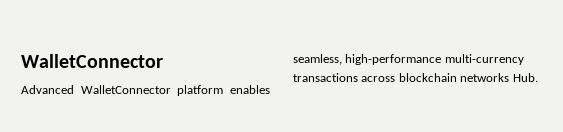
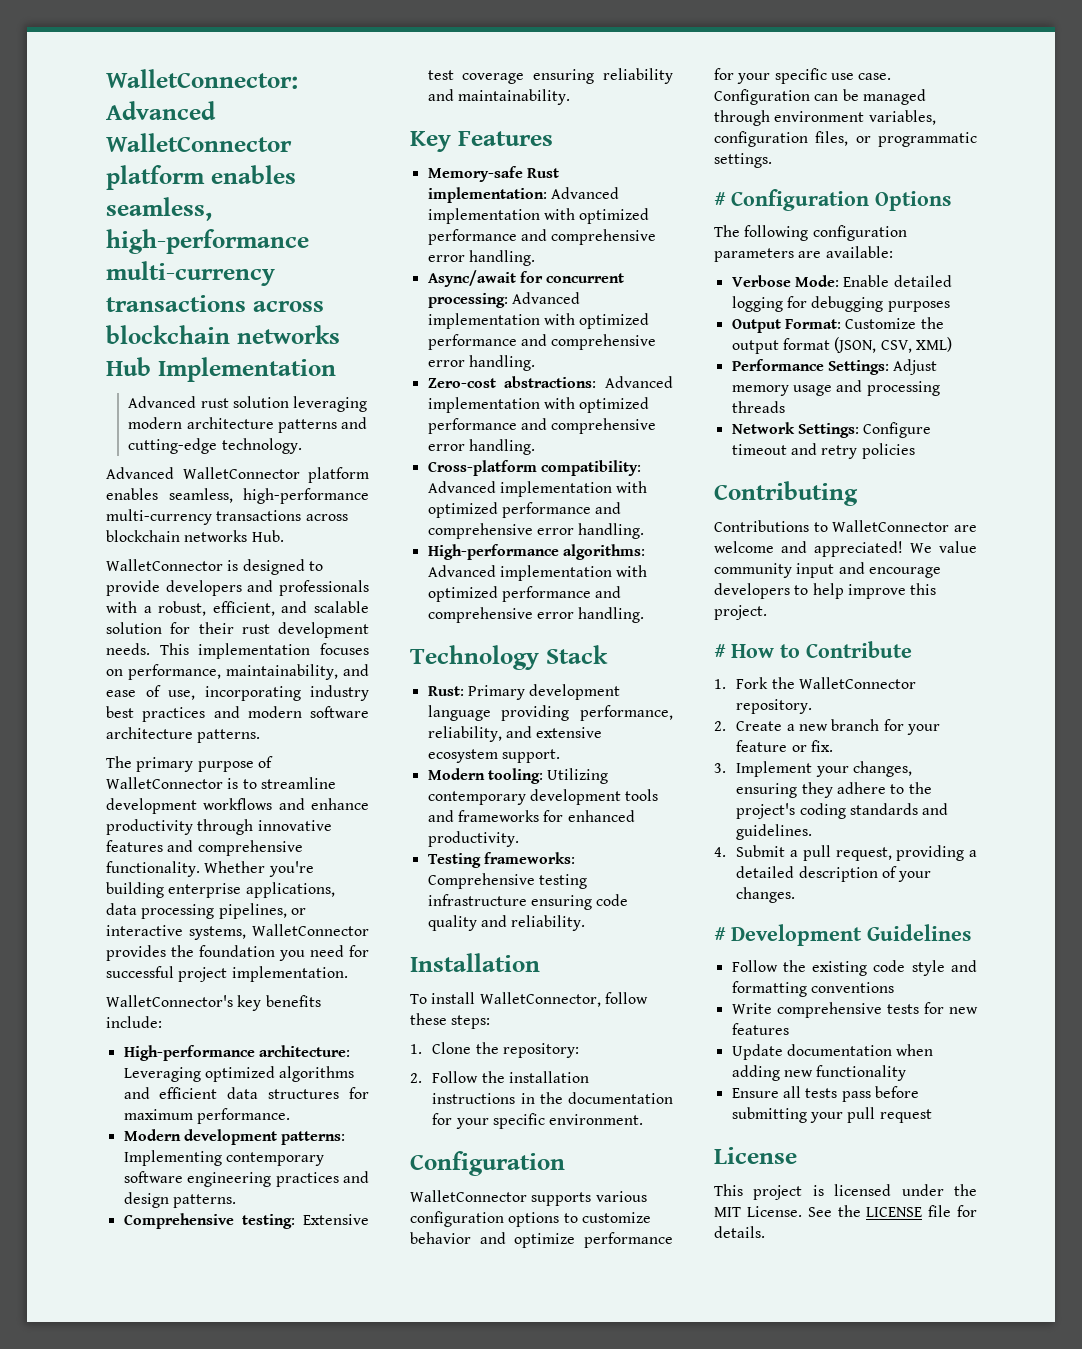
[21,54,163,68] WalletConnector -> [106,69,298,89] [106,101,216,120] [106,133,292,152] [106,165,296,190] [106,197,212,221] [106,229,309,254] [106,261,275,286] [106,295,324,312] [106,325,340,344] [106,357,336,382] [128,396,368,412] [128,417,368,433] [128,438,302,454] WalletConnector: Advanced WalletConnector platform enables seamless, high-performance multi-currency transactions across blockchain networks Hub Implementation // Advanced rust solution leveraging modern architecture patterns and cutting-edge technology.
(538, 77) none -> [106,559,323,575] [106,580,370,596] [106,601,369,616] [106,622,369,638] [106,643,369,659] [106,664,369,680] [106,685,369,701] [106,706,369,722] [106,727,261,743] [106,756,273,772] [106,777,336,789] [106,798,369,814] [106,819,332,835] [106,840,303,856] [106,861,314,877] [106,882,335,898] [106,903,306,919] [106,924,369,940] [106,945,369,961] [106,966,348,982] [106,995,321,1011] [106,1016,162,1028] [123,1045,350,1061] [123,1066,355,1082] [123,1087,369,1099] [123,1108,290,1124] [123,1129,346,1145] [123,1150,324,1166] [123,1171,369,1187] [123,1192,236,1208] [123,1213,369,1229] [427,68,673,84] [427,89,570,105] [410,131,553,152] [427,166,559,182] [427,187,619,203] [427,208,650,224] [427,229,657,245] [427,250,535,266] [427,270,625,287] [427,292,580,308] [427,313,650,329] [427,334,657,350] [427,355,535,371] [427,376,673,388] [427,397,650,413] [427,418,657,434] [427,439,535,455] [427,460,641,476] [427,481,648,497] [427,502,622,518] [427,523,645,539] [427,544,645,560] [427,565,648,581] [427,586,622,602] [427,607,645,623] [410,645,608,670] [427,684,621,700] [427,705,673,721] [427,726,603,742] [427,749,560,763] [427,768,609,784] [427,789,659,805] [427,810,635,822] [427,831,519,847] [427,852,575,868] [427,873,587,889] [427,894,629,910] [427,915,586,931] [410,953,540,972] [410,992,648,1007] [410,1013,491,1029] [410,1042,579,1058] [410,1071,589,1083] [432,1092,673,1104] [432,1113,644,1129] [410,1151,565,1176] [410,1190,647,1206] [410,1211,651,1227] [410,1232,673,1248] [714,68,892,84] [714,89,926,105] [714,110,936,126] [714,131,977,147] [714,153,772,168] [714,189,951,211] [714,225,907,241] [714,246,893,262] [731,275,952,287] [731,296,950,312] [731,317,944,333] [731,337,952,354] [731,359,938,375] [731,380,940,396] [731,401,785,413] [731,422,932,438] [731,443,915,459] [714,481,858,506] [714,520,977,532] [714,541,977,557] [714,562,941,578] [714,583,937,599] [714,605,767,620] [714,641,912,658] [714,677,916,689] [736,699,813,714] [714,719,940,735] [736,740,833,752] [714,761,912,777] [736,782,932,798] [736,803,949,819] [736,824,813,840] [714,845,977,861] [736,866,932,882] [736,887,796,903] [714,924,971,946] [731,960,977,976] [731,981,894,997] [731,1002,978,1018] [731,1023,789,1035] [731,1044,934,1060] [731,1065,907,1081] [731,1086,919,1102] [731,1107,932,1123] [714,1147,797,1164] [714,1184,977,1200] [714,1205,977,1217] [714,1226,765,1238] // WalletConnector is designed to provide developers and professionals with a robust, efficient, and scalable solution for their rust development needs. This implementation focuses on performance, maintainability, and ease of use, incorporating industry best practices and modern software architecture patterns. // The primary purpose of WalletConnector is to streamline development workflows and enhance productivity through innovative features and comprehensive functionality. Whether you're building enterprise applications, data processing pipelines, or interactive systems, WalletConnector provides the foundation you need for successful project implementation. // WalletConnector's key benefits include: // High-performance architecture: Leveraging optimized algorithms and efficient data structures for maximum performance. // Modern development patterns: Implementing contemporary software engineering practices and design patterns. // Comprehensive testing: Extensive test coverage ensuring reliability and maintainability. // Key Features // Memory-safe Rust implementation: Advanced implementation with optimized performance and comprehensive error handling. // Async/await for concurrent processing: Advanced implementation with optimized performance and comprehensive error handling. // Zero-cost abstractions: Advanced implementation with optimized performance and comprehensive error handling. // Cross-platform compatibility: Advanced implementation with optimized performance and comprehensive error handling. // High-performance algorithms: Advanced implementation with optimized performance and comprehensive error handling. // Technology Stack // Rust: Primary development language providing performance, reliability, and extensive ecosystem support. // Modern tooling: Utilizing contemporary development tools and frameworks for enhanced productivity. // Testing frameworks: Comprehensive testing infrastructure ensuring code quality and reliability. // Installation // To install WalletConnector, follow these steps: // 1. Clone the repository: // 2. Follow the installation instructions in the documentation for your specific environment. // Configuration // WalletConnector supports various configuration options to customize behavior and optimize performance for your specific use case. Configuration can be managed through environment variables, configuration files, or programmatic settings. // # Configuration Options // The following configuration parameters are available: // Verbose Mode: Enable detailed logging for debugging purposes // Output Format: Customize the output format (JSON, CSV, XML) // Performance Settings: Adjust memory usage and processing threads // Network Settings: Configure timeout and retry policies // Contributing // Contributions to WalletConnector are welcome and appreciated! We value community input and encourage developers to help improve this project. // # How to Contribute // 1. Fork the WalletConnector repository. // 2. Create a new branch for your feature or fix. // 3. Implement your changes, ensuring they adhere to the project's coding standards and guidelines. // 4. Submit a pull request, providing a detailed description of your changes. // # Development Guidelines // Follow the existing code style and formatting conventions // Write comprehensive tests for new features // Update documentation when adding new functionality // Ensure all tests pass before submitting your pull request // License // This project is licensed under the MIT License. See the LICENSE file for details.

